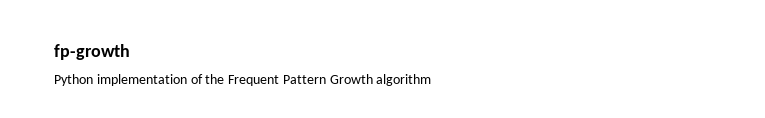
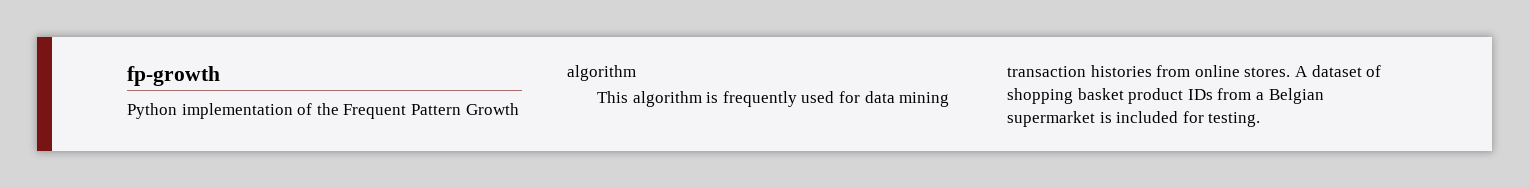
(432, 80) none -> [597,91,950,107] [1007,65,1382,77] [1007,88,1324,104] [1007,111,1261,127] // This algorithm is frequently used for data mining transaction histories from online stores. A dataset of shopping basket product IDs from a Belgian supermarket is included for testing.

